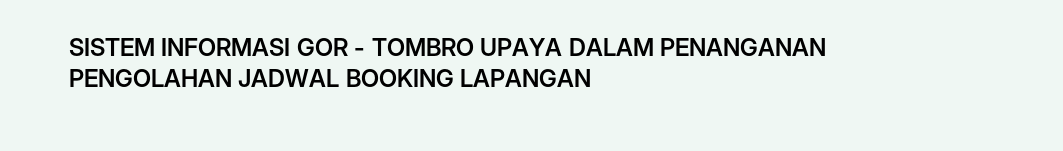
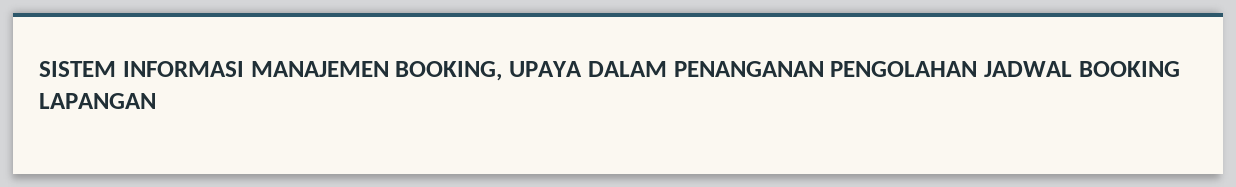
[296,38,474,56] GOR - TOMBRO -> [250,61,503,81] MANAJEMEN BOOKING,

